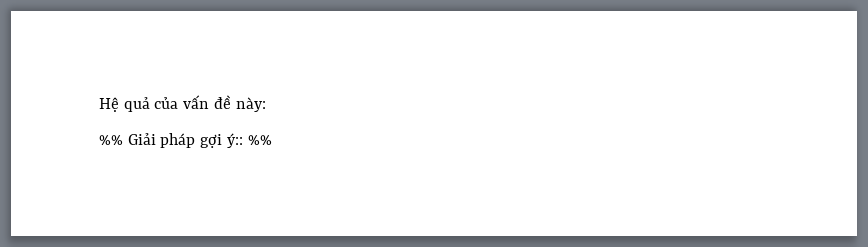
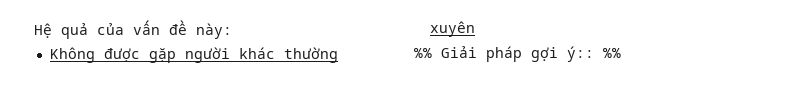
(266, 104) none -> [49,47,338,63] [429,21,475,37] // Không được gặp người khác thường xuyên

